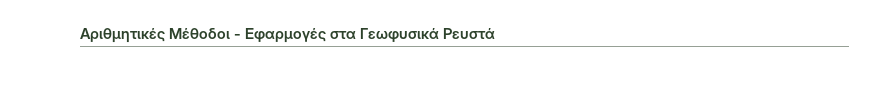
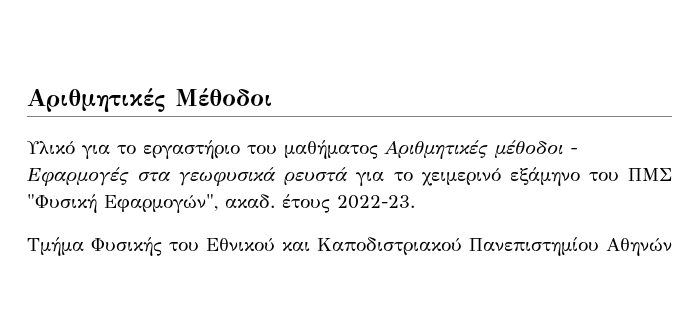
[234,28,496,43] - Εφαρμογές στα Γεωφυσικά Ρευστά -> [27,140,578,159] [27,167,672,186] [27,194,415,213] [27,237,672,256] // Υλικό για το εργαστήριο του μαθήματος Αριθμητικές μέθοδοι - Εφαρμογές στα γεωφυσικά ρευστά για το χειμερινό εξάμηνο του ΠΜΣ "Φυσική Εφαρμογών", ακαδ. έτους 2022-23. // Τμήμα Φυσικής του Εθνικού και Καποδιστριακού Πανεπιστημίου Αθηνών

